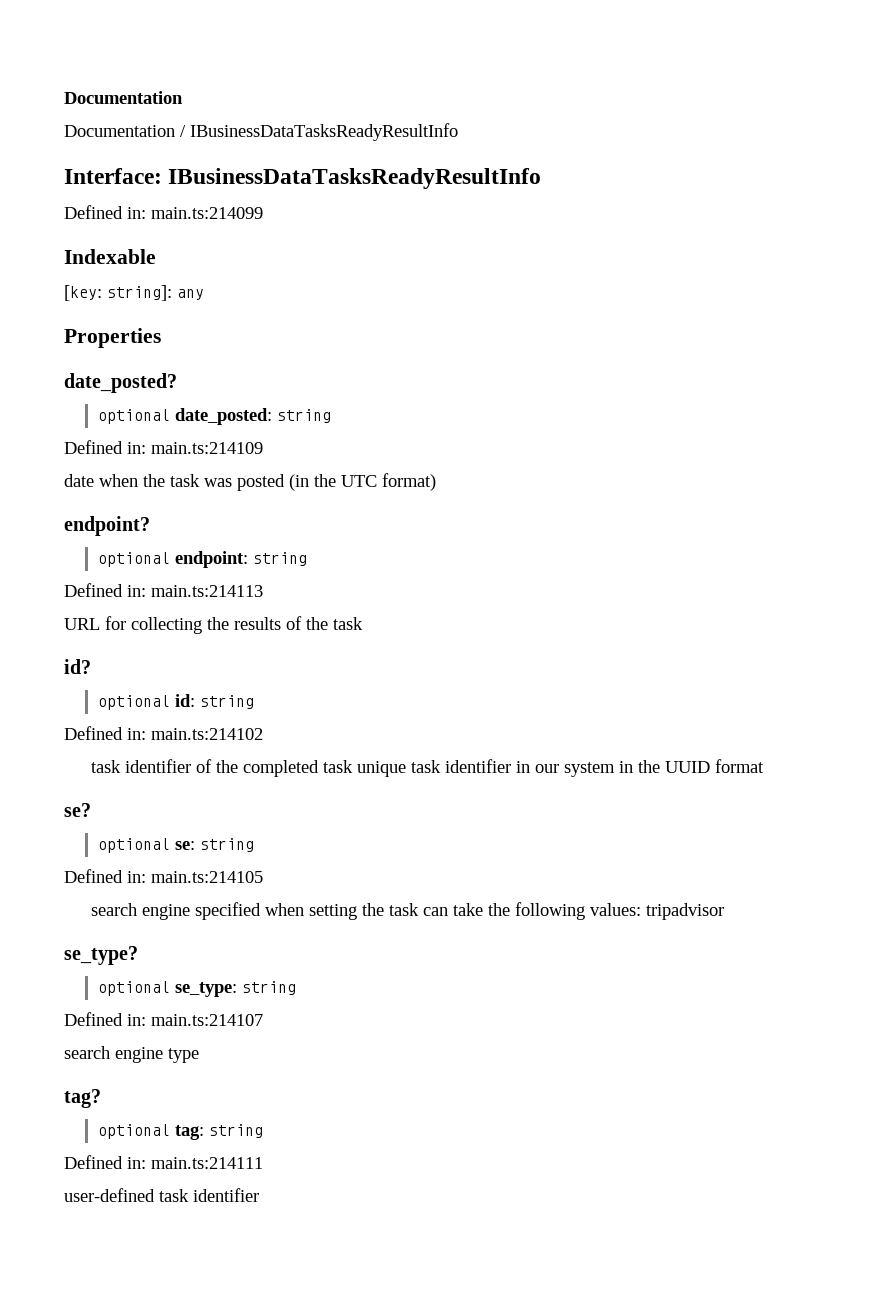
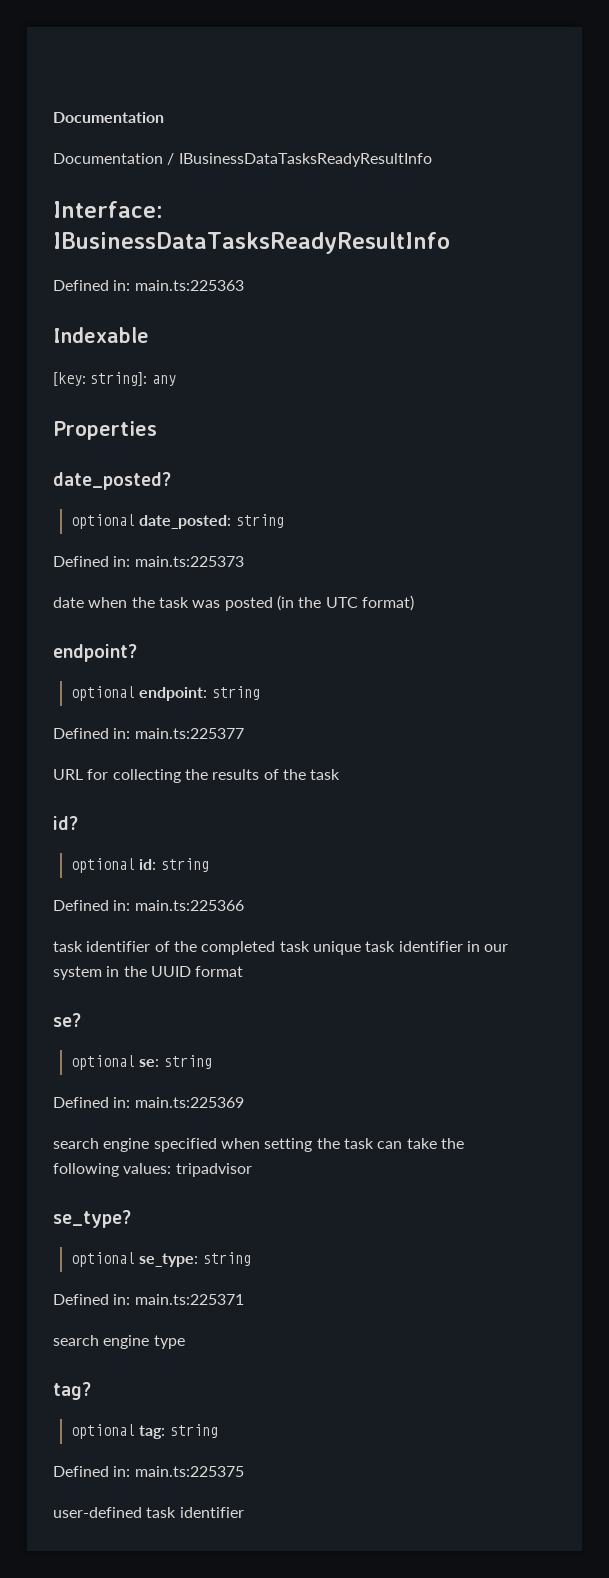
[151,207,263,219] main.ts:214099 -> [134,280,244,291] main.ts:225363
[151,442,263,454] main.ts:214109 -> [134,556,244,567] main.ts:225373
[151,585,263,597] main.ts:214113 -> [134,728,244,739] main.ts:225377
[151,728,263,740] main.ts:214102 -> [134,900,244,911] main.ts:225366
[151,871,263,883] main.ts:214105 -> [134,1097,244,1108] main.ts:225369
[151,1014,263,1026] main.ts:214107 -> [134,1294,244,1305] main.ts:225371
[151,1157,263,1169] main.ts:214111 -> [134,1466,244,1477] main.ts:225375

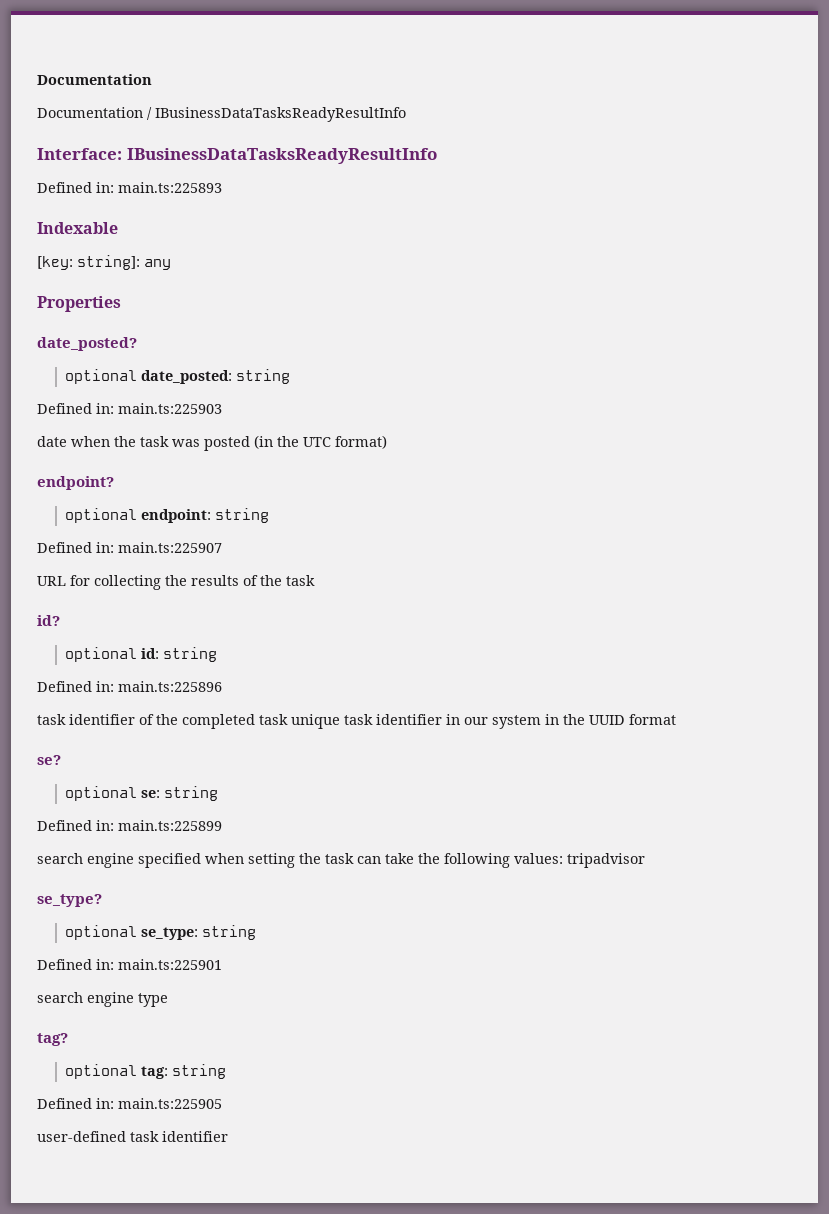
[134,280,244,291] main.ts:225363 -> [118,182,222,193] main.ts:225893
[134,556,244,567] main.ts:225373 -> [118,403,222,414] main.ts:225903
[134,728,244,739] main.ts:225377 -> [118,542,222,553] main.ts:225907
[134,900,244,911] main.ts:225366 -> [118,681,222,692] main.ts:225896
[134,1097,244,1108] main.ts:225369 -> [118,820,222,831] main.ts:225899
[134,1294,244,1305] main.ts:225371 -> [118,959,222,970] main.ts:225901
[134,1466,244,1477] main.ts:225375 -> [118,1098,222,1109] main.ts:225905

